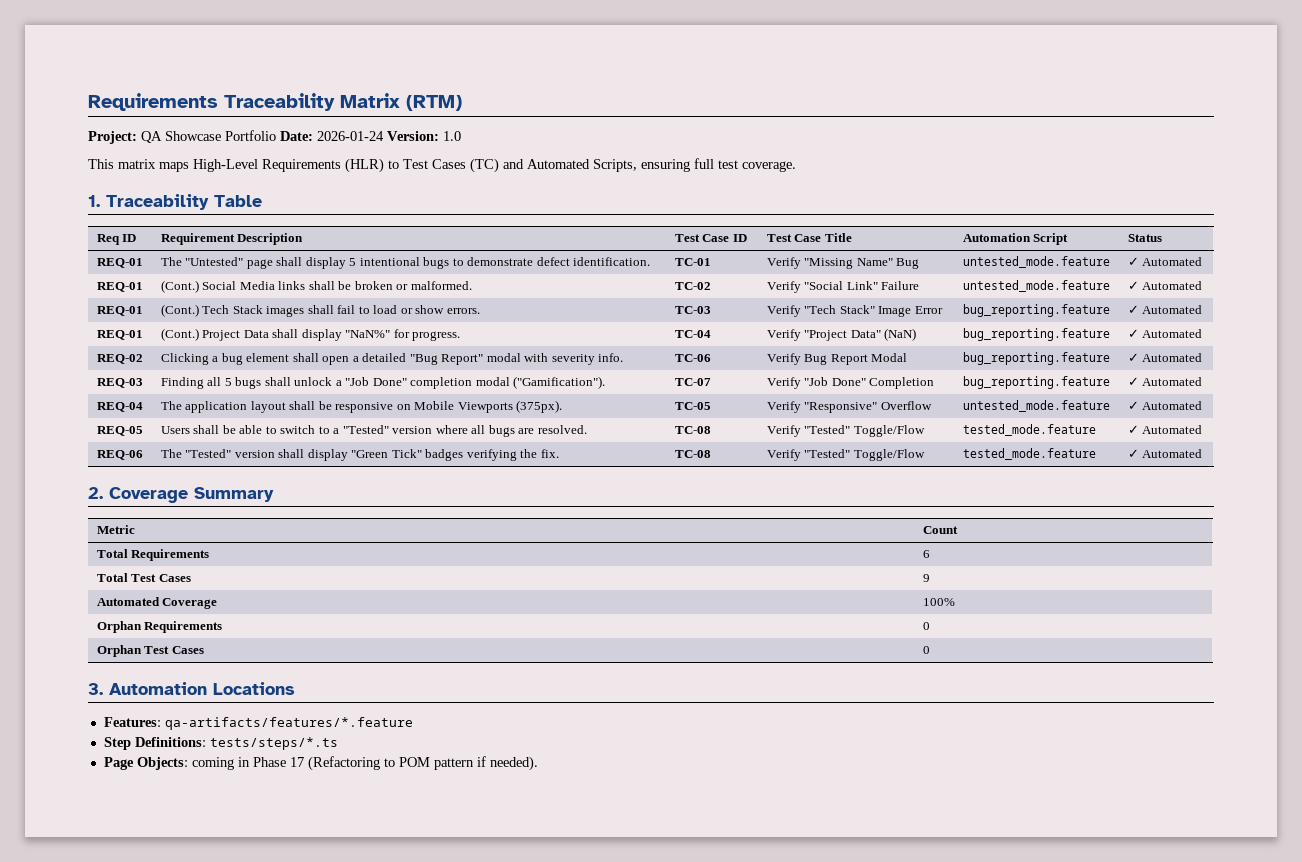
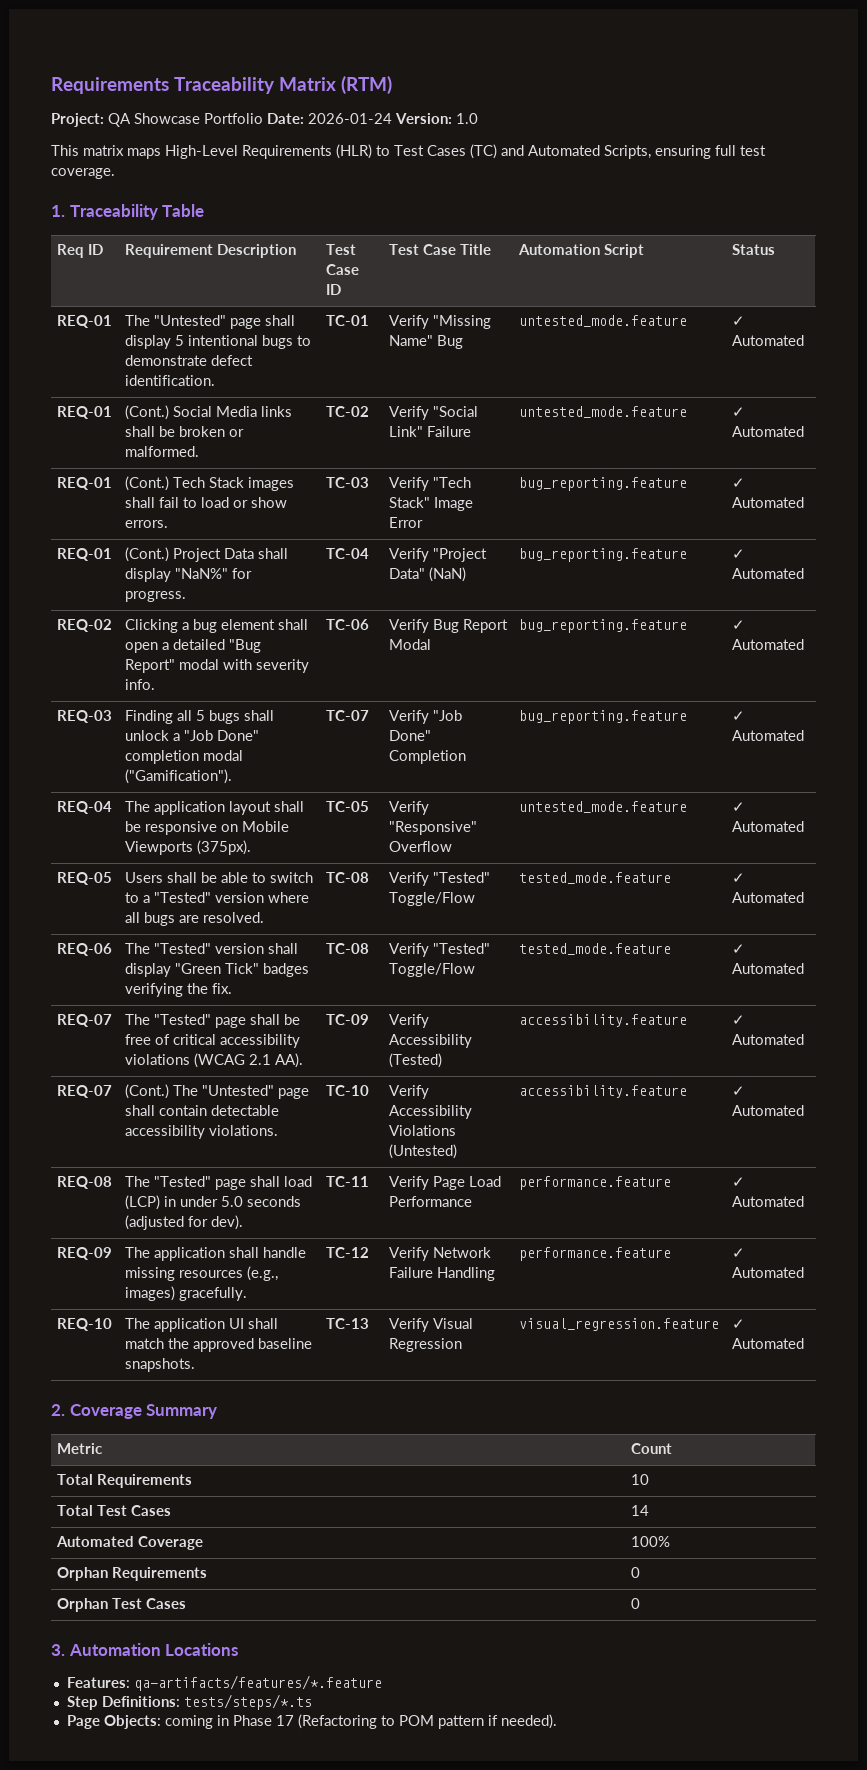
(1203, 453) none -> [57,1014,113,1027] [125,1014,301,1028] [125,1034,301,1048] [125,1053,304,1068] [326,1014,370,1025] [389,1014,430,1028] [389,1034,473,1048] [389,1053,443,1068] [519,1014,688,1027] [732,1015,746,1025] [732,1034,805,1045] [57,1085,113,1098] [125,1084,310,1099] [125,1105,280,1116] [125,1125,279,1139] [326,1085,370,1096] [389,1085,430,1099] [389,1105,473,1119] [389,1125,457,1136] [389,1144,458,1159] [519,1085,688,1098] [732,1086,746,1096] [732,1105,805,1116] [57,1176,113,1189] [125,1176,313,1190] [125,1195,302,1210] [125,1215,244,1230] [326,1176,370,1187] [389,1176,502,1190] [389,1196,473,1207] [519,1176,672,1190] [732,1177,746,1187] [732,1196,805,1207] [57,1247,113,1260] [125,1247,307,1261] [125,1266,279,1281] [125,1286,248,1301] [326,1247,370,1258] [389,1247,492,1261] [389,1267,496,1281] [519,1247,672,1261] [732,1248,746,1258] [732,1267,805,1278] [57,1318,113,1331] [125,1318,279,1332] [125,1338,313,1352] [125,1358,196,1372] [326,1318,370,1329] [389,1318,474,1332] [389,1338,463,1352] [519,1318,720,1331] [732,1319,746,1329] [732,1338,805,1349] // REQ-07 | The "Tested" page shall be free of critical accessibility violations (WCAG 2.1 AA). | TC-09 | Verify Accessibility (Tested) | accessibility.feature | ✓ Automated // REQ-07 | (Cont.) The "Untested" page shall contain detectable accessibility violations. | TC-10 | Verify Accessibility Violations (Untested) | accessibility.feature | ✓ Automated // REQ-08 | The "Tested" page shall load (LCP) in under 5.0 seconds (adjusted for dev). | TC-11 | Verify Page Load Performance | performance.feature | ✓ Automated // REQ-09 | The application shall handle missing resources (e.g., images) gracefully. | TC-12 | Verify Network Failure Handling | performance.feature | ✓ Automated // REQ-10 | The application UI shall match the approved baseline snapshots. | TC-13 | Verify Visual Regression | visual_regression.feature | ✓ Automated
[922,550,930,558] 6 -> [631,1474,650,1485] 10
[922,574,930,582] 9 -> [631,1505,650,1516] 14

